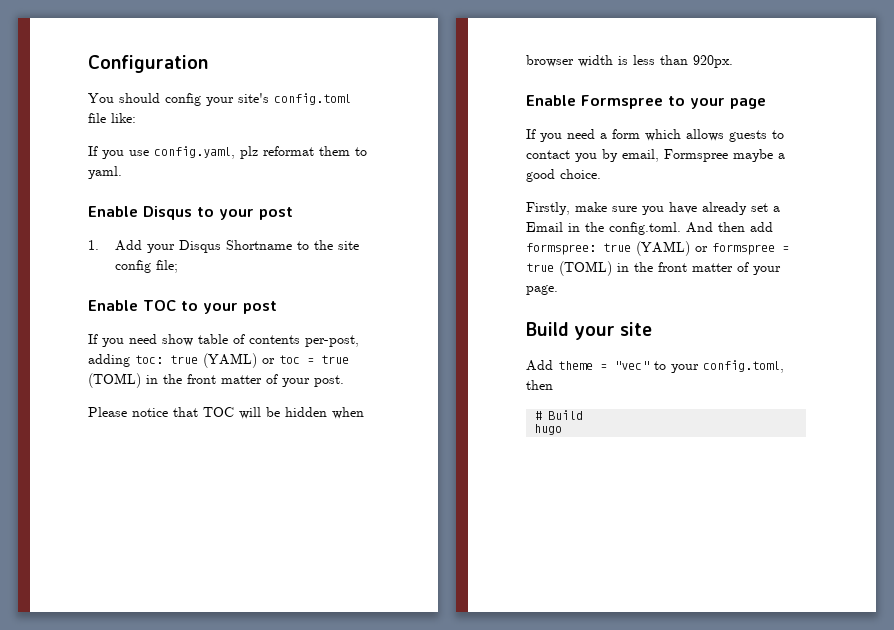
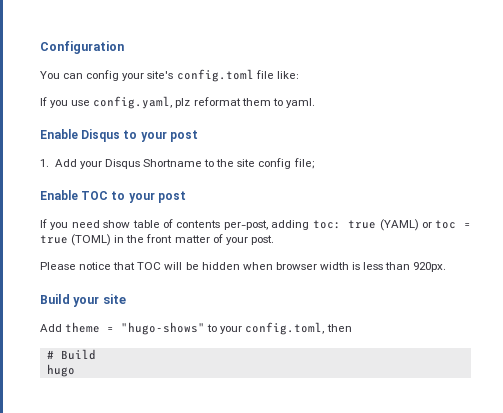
[119,93,160,103] should -> [63,73,84,79] can
[526,95,766,109] [526,129,784,142] [526,149,785,162] [526,169,601,182] [526,202,780,215] [526,222,773,235] [526,241,789,256] [526,261,781,276] [526,285,558,295] // Enable Formspree to your page // If you need a form which allows guests to contact you by email, Formspree maybe a good choice. // Firstly, make sure you have already set a Email in the config.toml. And then add formspree: true (YAML) or formspree = true (TOML) in the front matter of your page. -> (447, 267) none
[614,361,649,370] "vec" -> [121,322,206,335] "hugo-shows"

